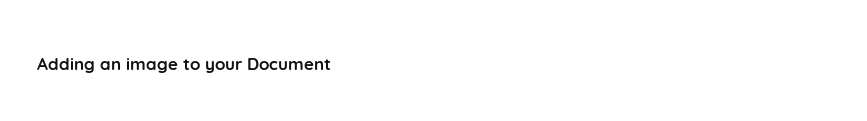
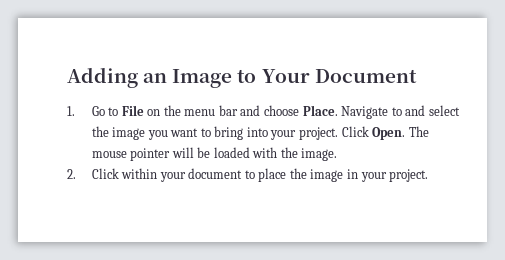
[126,58,331,73] image to your Document -> [172,69,417,88] [67,105,460,119] [91,126,429,140] [91,147,338,161] [67,168,429,182] Image to Your Document // 1. Go to File on the menu bar and choose Place. Navigate to and select the image you want to bring into your project. Click Open. The mouse pointer will be loaded with the image. // 2. Click within your document to place the image in your project.

